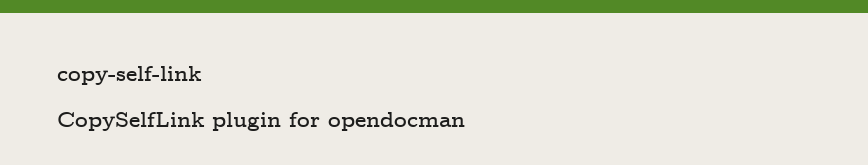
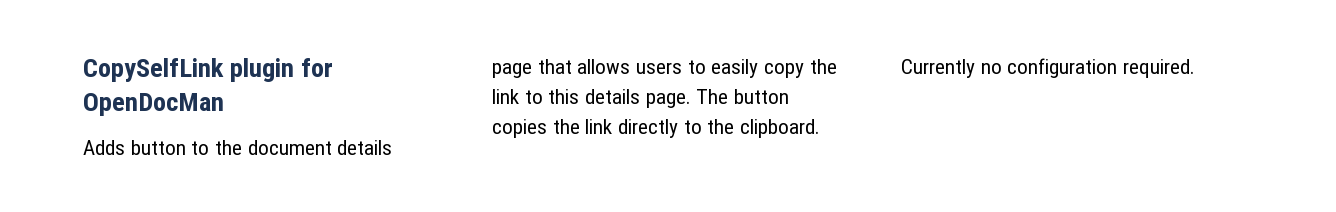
[57,66,202,85] copy-self-link // -> (83, 70) none
[328,112,465,131] opendocman -> [83,93,224,116] [83,140,393,155] [492,59,837,78] [492,89,790,108] [492,119,821,138] [901,58,1196,78] OpenDocMan // Adds button to the document details page that allows users to easily copy the link to this details page. The button copies the link directly to the clipboard. Currently no configuration required.

